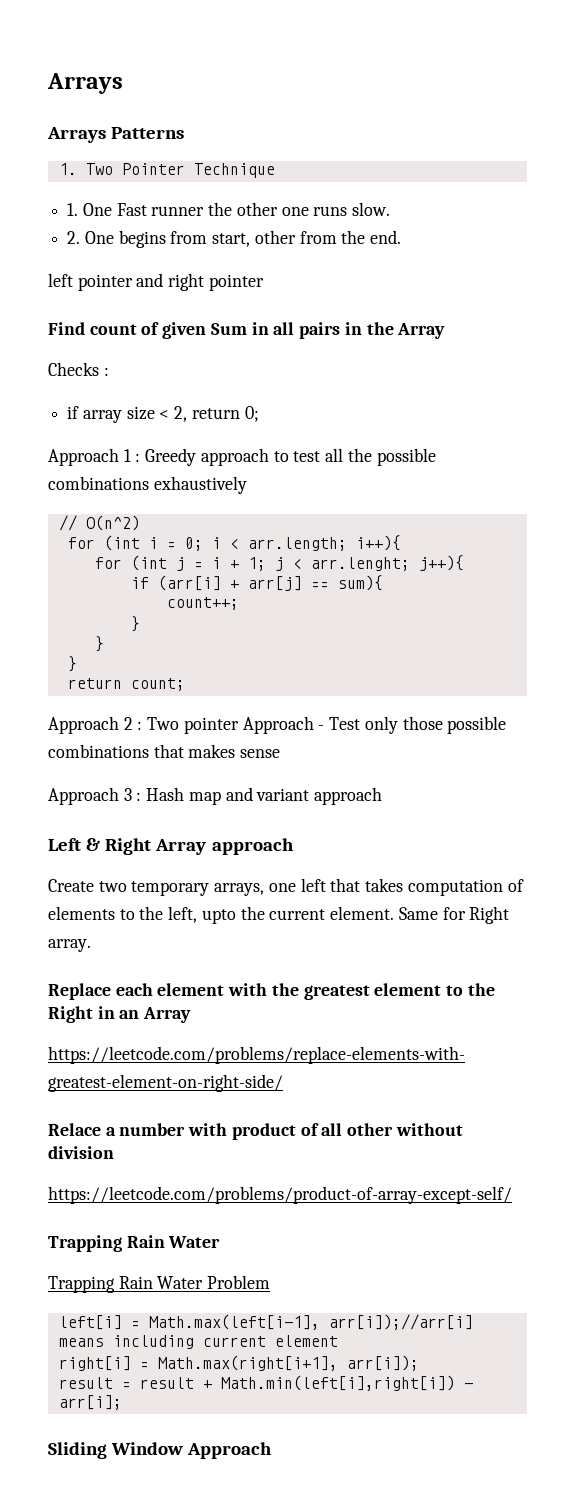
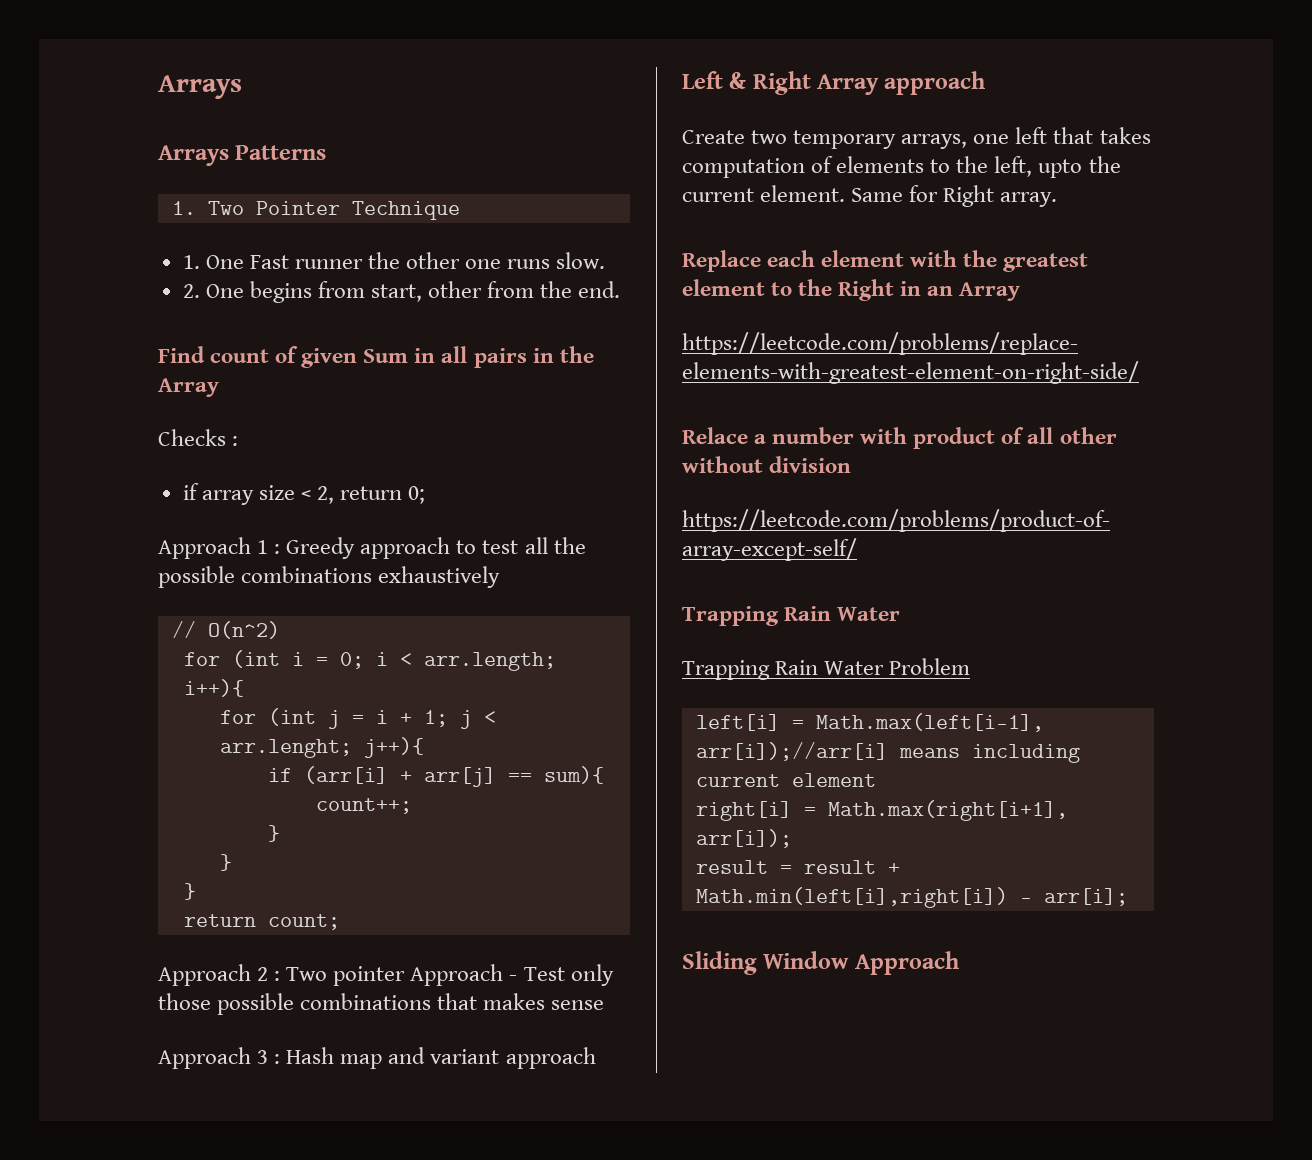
[48,273,264,291] // left pointer and right pointer -> (621, 289) none

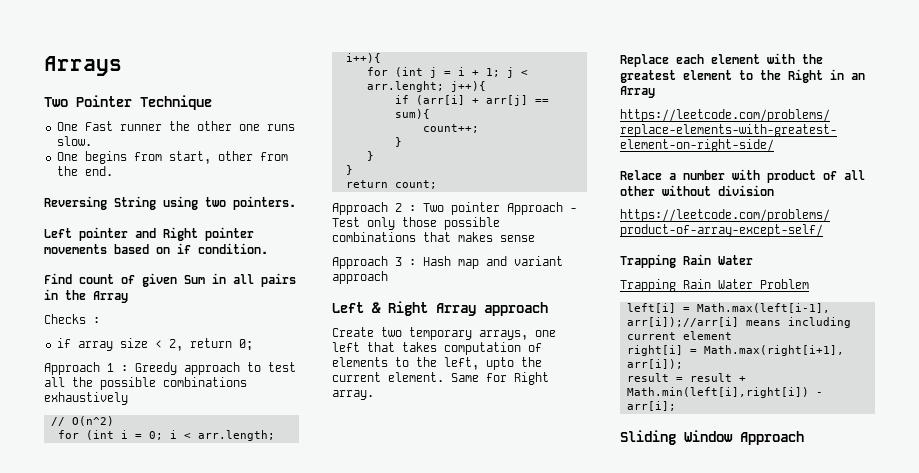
[158,145,327,166] [171,201,196,215] Arrays Patterns // 1. -> (122, 66) none
[182,255,200,269] 1. -> (212, 102) none
[182,284,200,298] 2. -> (92, 141) none
(621, 289) none -> [44,196,296,210] [44,227,254,241] [44,243,268,254] // Reversing String using two pointers. // Left pointer and Right pointer movements based on if condition.

